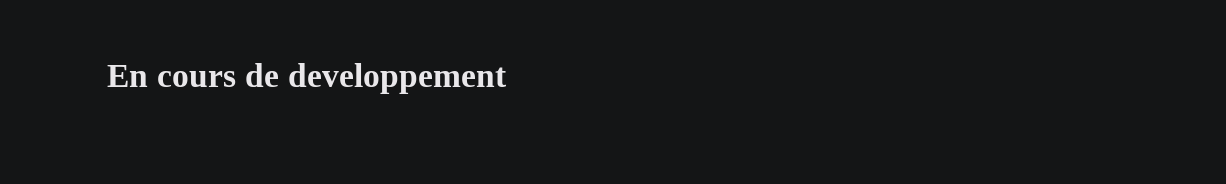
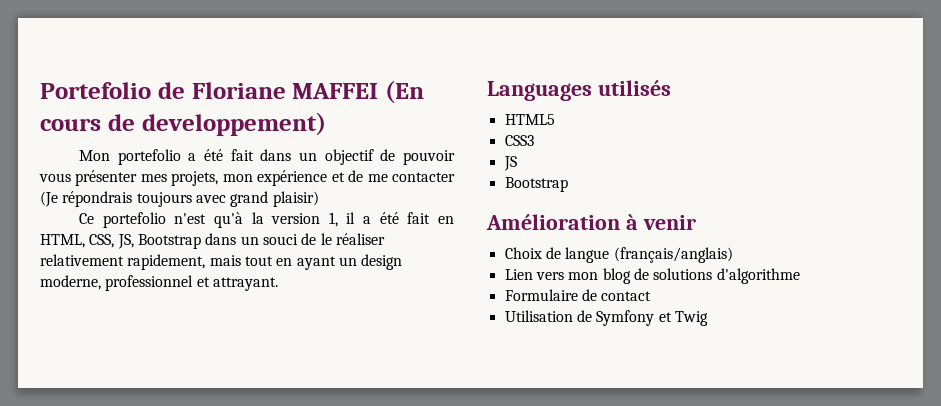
[107,63,508,94] En cours de developpement -> [40,80,424,104] [40,112,326,136] [79,149,455,165] [39,170,456,186] [40,191,319,207] [79,212,454,228] [40,233,385,249] [40,254,403,270] [40,275,278,291] [487,80,671,101] [504,114,555,125] [504,135,534,146] [503,156,517,171] [504,177,568,192] [486,214,696,230] [504,247,733,263] [504,268,800,284] [504,289,652,301] [504,310,708,326] Portefolio de Floriane MAFFEI (En cours de developpement) // Mon portefolio a été fait dans un objectif de pouvoir vous présenter mes projets, mon expérience et de me contacter (Je répondrais toujours avec grand plaisir) // Ce portefolio n'est qu'à la version 1, il a été fait en HTML, CSS, JS, Bootstrap dans un souci de le réaliser relativement rapidement, mais tout en ayant un design moderne, professionnel et attrayant. // Languages utilisés // HTML5 // CSS3 // JS // Bootstrap // Amélioration à venir // Choix de langue (français/anglais) // Lien vers mon blog de solutions d'algorithme // Formulaire de contact // Utilisation de Symfony et Twig

